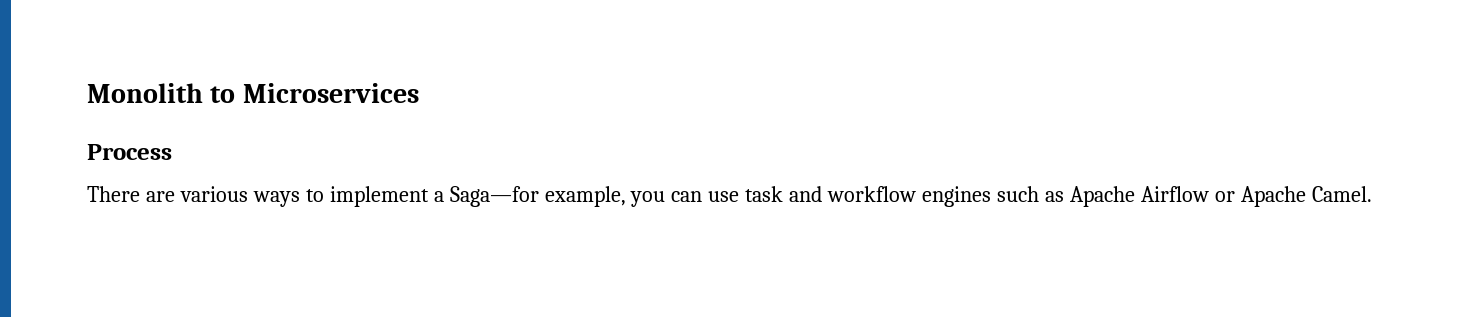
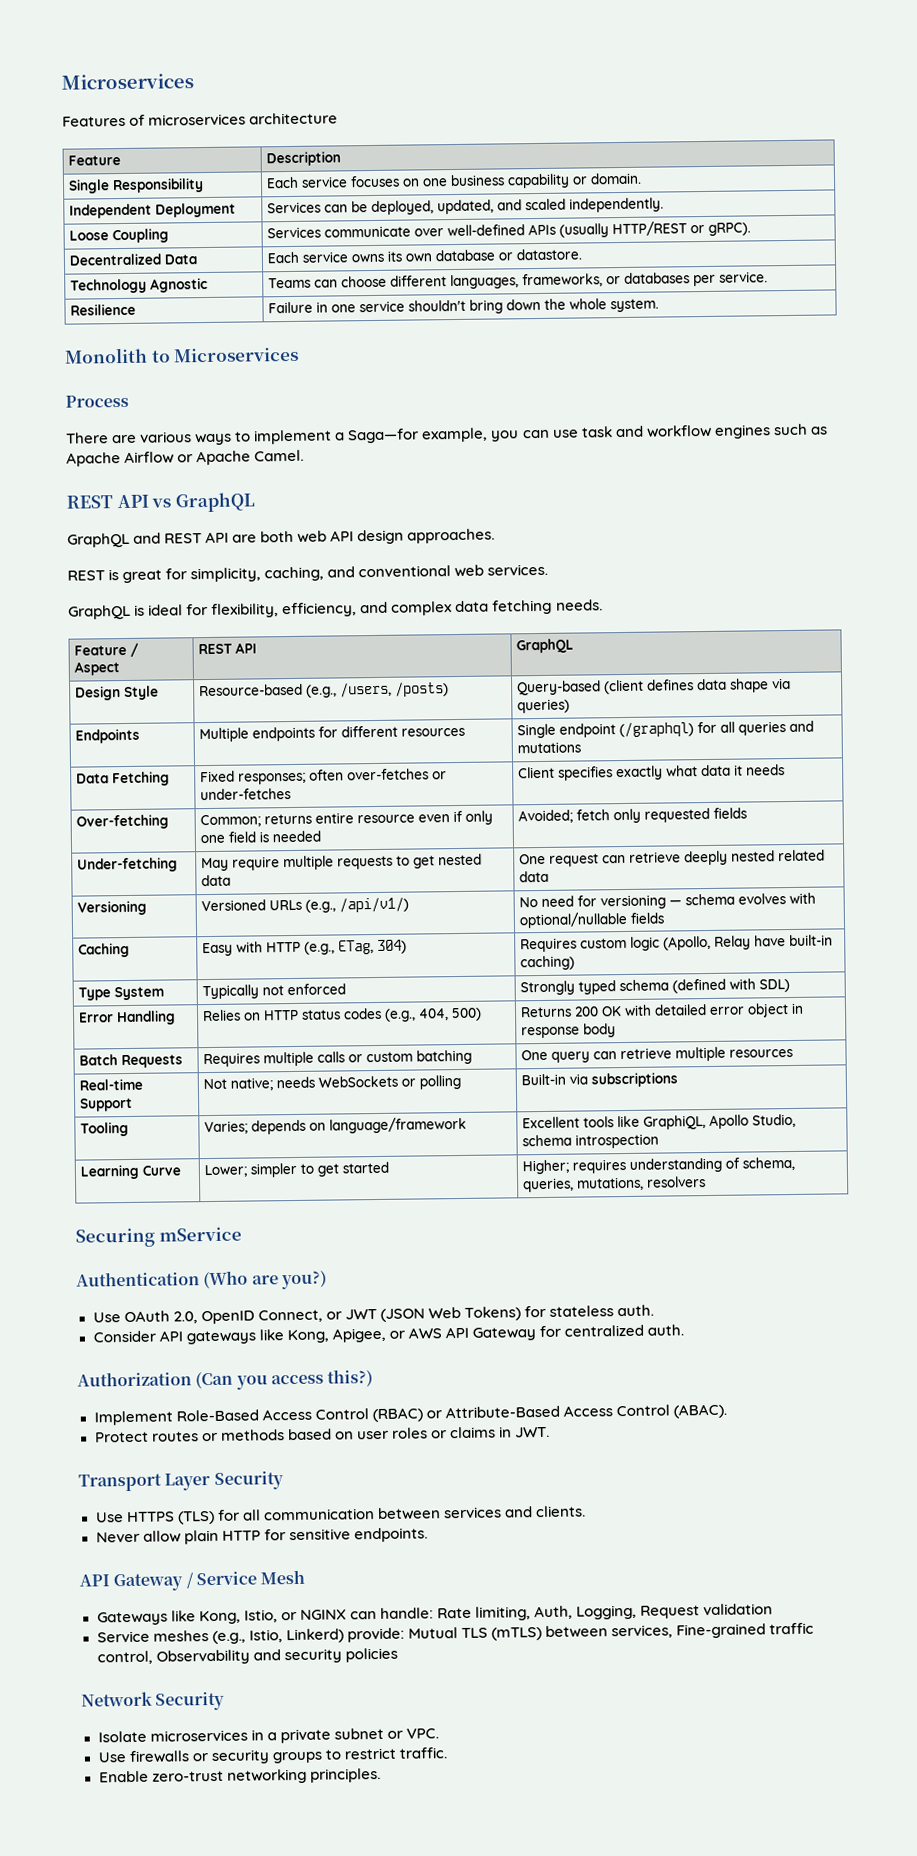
(87, 93) none -> [61,73,194,90] [62,112,339,127] [68,155,122,166] [266,151,342,167] [68,178,205,194] [266,172,643,189] [69,202,237,219] [267,197,665,215] [69,228,170,244] [267,221,752,239] [69,253,198,266] [267,248,583,264] [70,277,209,294] [268,271,769,290] [70,303,137,316] [268,298,660,314] Microservices // Features of microservices architecture // Feature | Description // Single Responsibility | Each service focuses on one business capability or domain. // Independent Deployment | Services can be deployed, updated, and scaled independently. // Loose Coupling | Services communicate over well-defined APIs (usually HTTP/REST or gRPC). // Decentralized Data | Each service owns its own database or datastore. // Technology Agnostic | Teams can choose different languages, frameworks, or databases per service. // Resilience | Failure in one service shouldn't bring down the whole system. //
(1372, 194) none -> [66,492,255,513] [67,528,496,548] [67,563,549,584] [68,599,603,620] [74,642,140,657] [74,661,121,676] [198,642,258,655] [516,638,575,654] [75,685,160,701] [199,682,450,698] [517,677,792,696] [517,698,571,714] [75,728,141,744] [199,725,466,743] [517,720,815,739] [517,741,582,754] [76,771,171,787] [200,768,448,785] [200,788,292,801] [518,764,786,781] [76,814,170,830] [200,810,494,828] [200,830,322,844] [518,807,748,824] [77,857,179,873] [201,853,483,872] [201,874,232,887] [519,849,826,867] [519,870,550,883] [77,900,148,916] [201,897,410,913] [519,892,817,910] [519,911,665,929] [78,942,131,958] [202,939,408,957] [520,934,834,953] [520,955,576,971] [78,986,165,1001] [202,983,347,1000] [520,978,791,996] [78,1010,177,1026] [202,1007,483,1022] [520,1002,805,1018] [521,1023,617,1039] [79,1054,184,1069] [203,1049,473,1068] [521,1046,794,1063] [79,1078,144,1091] [80,1097,134,1112] [203,1074,462,1091] [521,1072,679,1088] [80,1121,130,1137] [204,1116,468,1135] [522,1113,797,1130] [522,1133,660,1149] [80,1164,182,1180] [204,1161,390,1178] [522,1156,796,1175] [523,1176,707,1193] [75,1226,242,1248] [76,1270,327,1290] [92,1304,655,1325] [92,1324,685,1345] [77,1369,374,1390] [93,1403,727,1426] [94,1426,551,1443] [78,1471,284,1492] [95,1505,586,1525] [95,1527,428,1545] [79,1569,306,1592] [96,1603,774,1626] [96,1622,815,1645] [96,1647,398,1665] [81,1691,226,1711] [97,1727,439,1744] [97,1747,447,1765] [98,1768,381,1784] // REST API vs GraphQL // GraphQL and REST API are both web API design approaches. // REST is great for simplicity, caching, and conventional web services. // GraphQL is ideal for flexibility, efficiency, and complex data fetching needs. // Feature / Aspect | REST API | GraphQL // Design Style | Resource-based (e.g., /users, /posts) | Query-based (client defines data shape via queries) // Endpoints | Multiple endpoints for different resources | Single endpoint (/graphql) for all queries and mutations // Data Fetching | Fixed responses; often over-fetches or under-fetches | Client specifies exactly what data it needs // Over-fetching | Common; returns entire resource even if only one field is needed | Avoided; fetch only requested fields // Under-fetching | May require multiple requests to get nested data | One request can retrieve deeply nested related data // Versioning | Versioned URLs (e.g., /api/v1/) | No need for versioning — schema evolves with optional/nullable fields // Caching | Easy with HTTP (e.g., ETag, 304) | Requires custom logic (Apollo, Relay have built-in caching) // Type System | Typically not enforced | Strongly typed schema (defined with SDL) // Error Handling | Relies on HTTP status codes (e.g., 404, 500) | Returns 200 OK with detailed error object in response body // Batch Requests | Requires multiple calls or custom batching | One query can retrieve multiple resources // Real-time Support | Not native; needs WebSockets or polling | Built-in via subscriptions // Tooling | Varies; depends on language/framework | Excellent tools like GraphiQL, Apollo Studio, schema introspection // Learning Curve | Lower; simpler to get started | Higher; requires understanding of schema, queries, mutations, resolvers // Securing mService // Authentication (Who are you?) // Use OAuth 2.0, OpenID Connect, or JWT (JSON Web Tokens) for stateless auth. // Consider API gateways like Kong, Apigee, or AWS API Gateway for centralized auth. // Authorization (Can you access this?) // Implement Role-Based Access Control (RBAC) or Attribute-Based Access Control (ABAC). // Protect routes or methods based on user roles or claims in JWT. // Transport Layer Security // Use HTTPS (TLS) for all communication between services and clients. // Never allow plain HTTP for sensitive endpoints. // API Gateway / Service Mesh // Gateways like Kong, Istio, or NGINX can handle: Rate limiting, Auth, Logging, Request validation // Service meshes (e.g., Istio, Linkerd) provide: Mutual TLS (mTLS) between services, Fine-grained traffic control, Observability and security policies // Network Security // Isolate microservices in a private subnet or VPC. // Use firewalls or security groups to restrict traffic. // Enable zero-trust networking principles.

